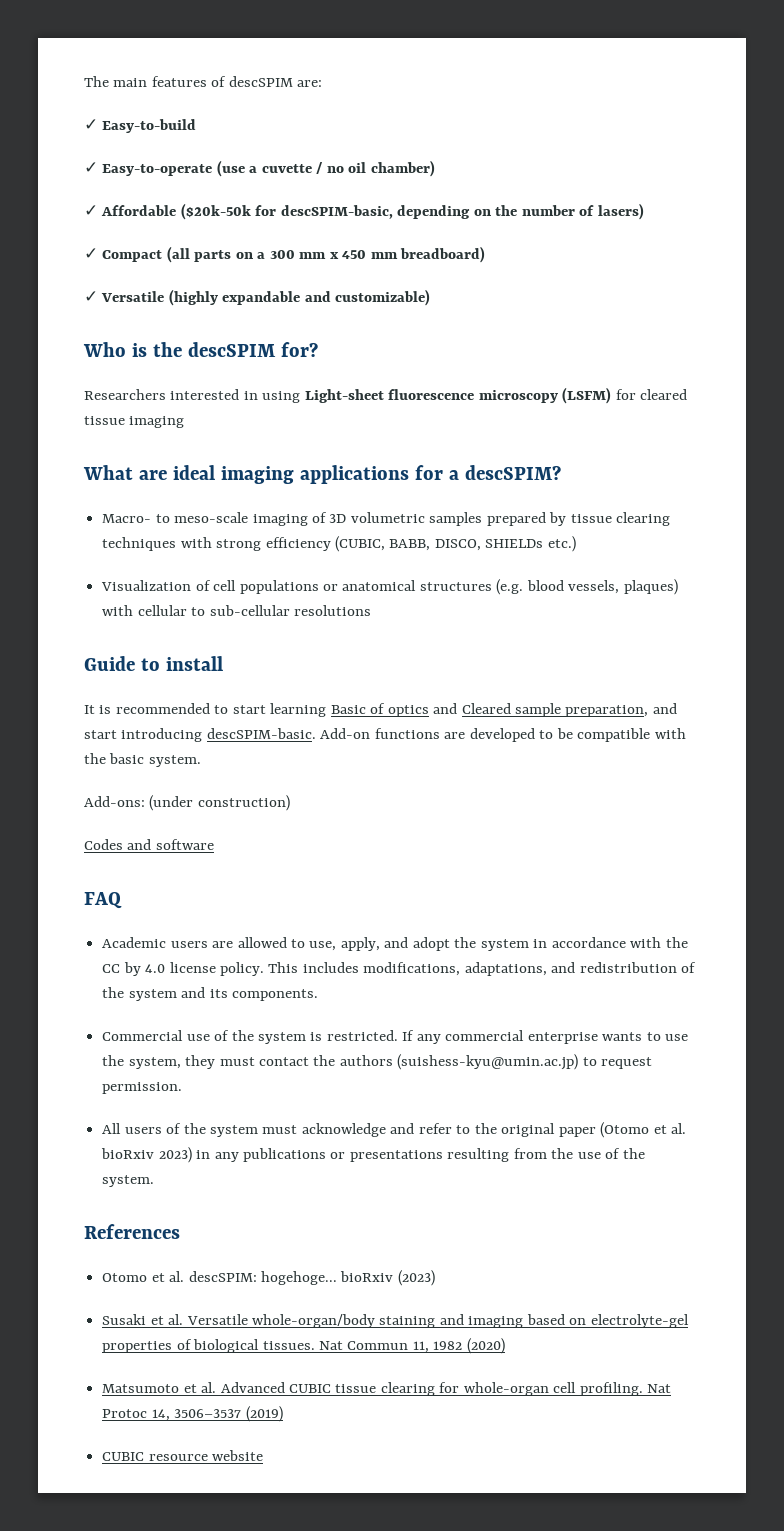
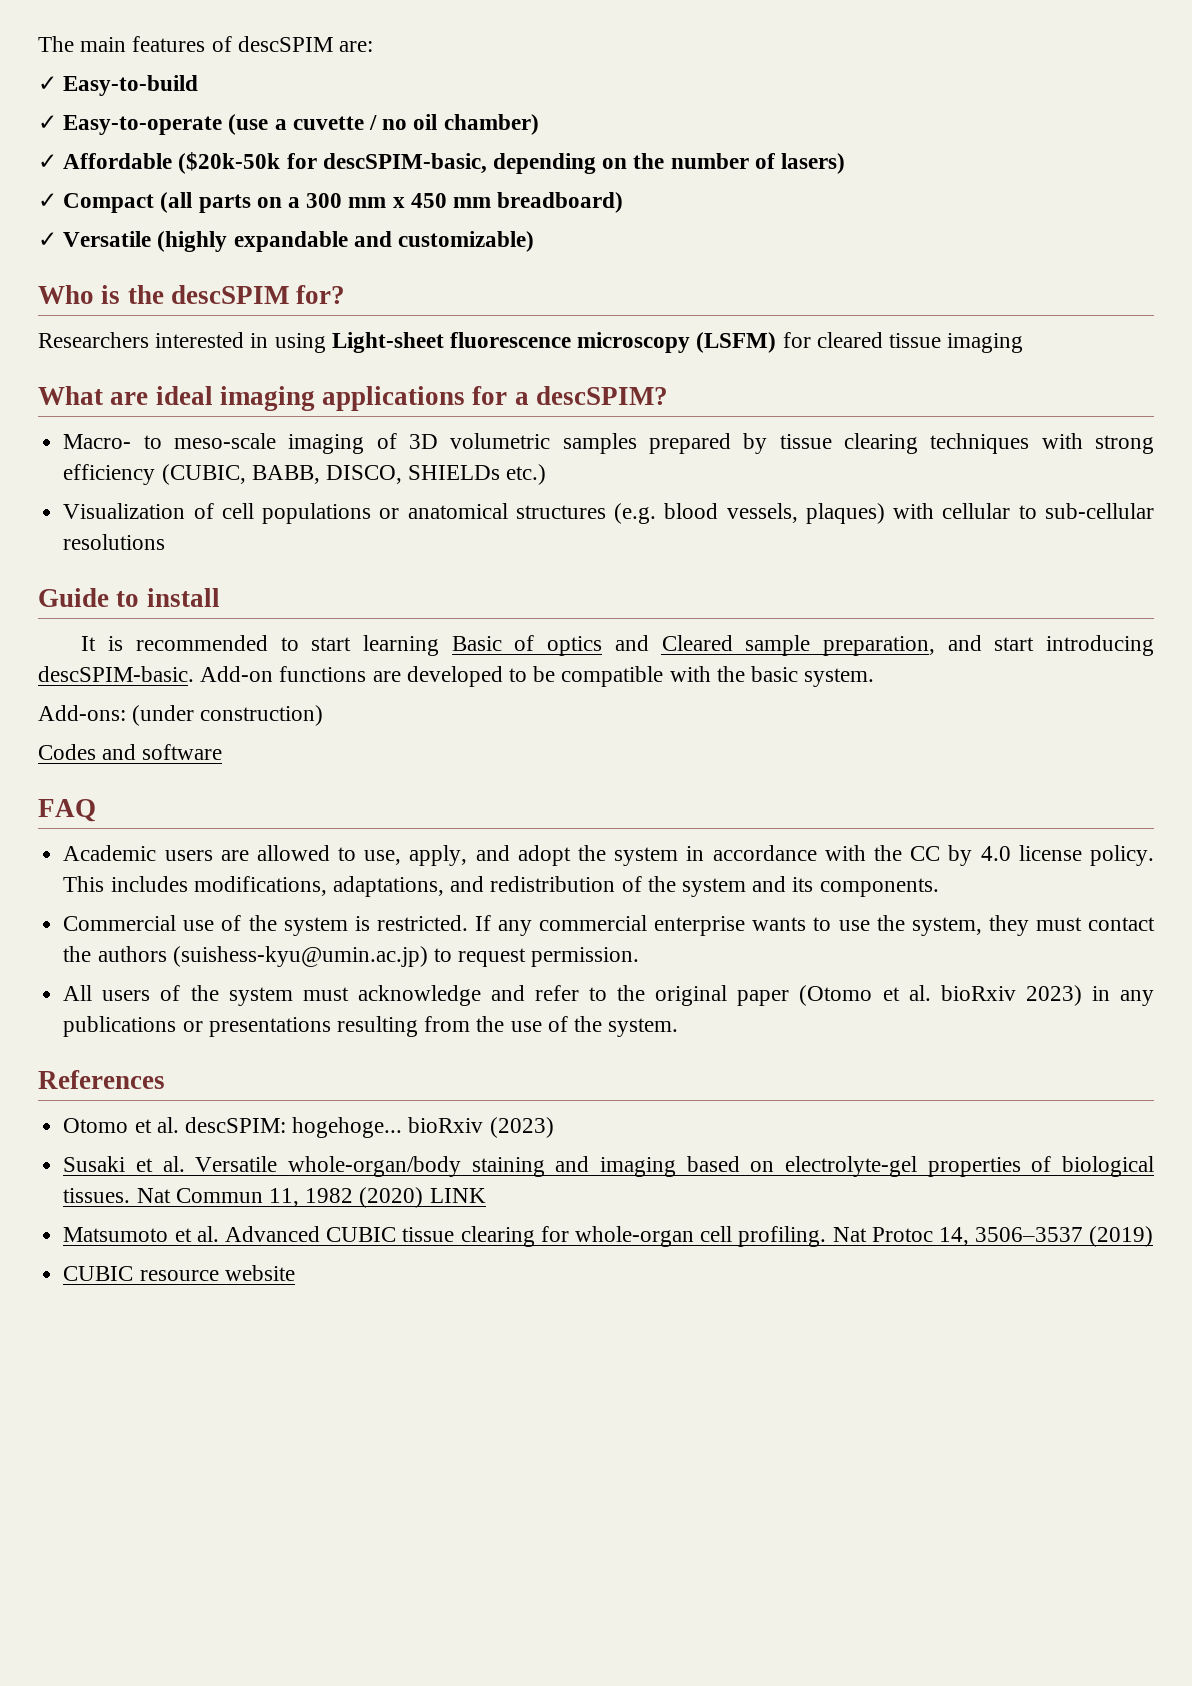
(505, 1346) none -> [429,1188,486,1203] LINK

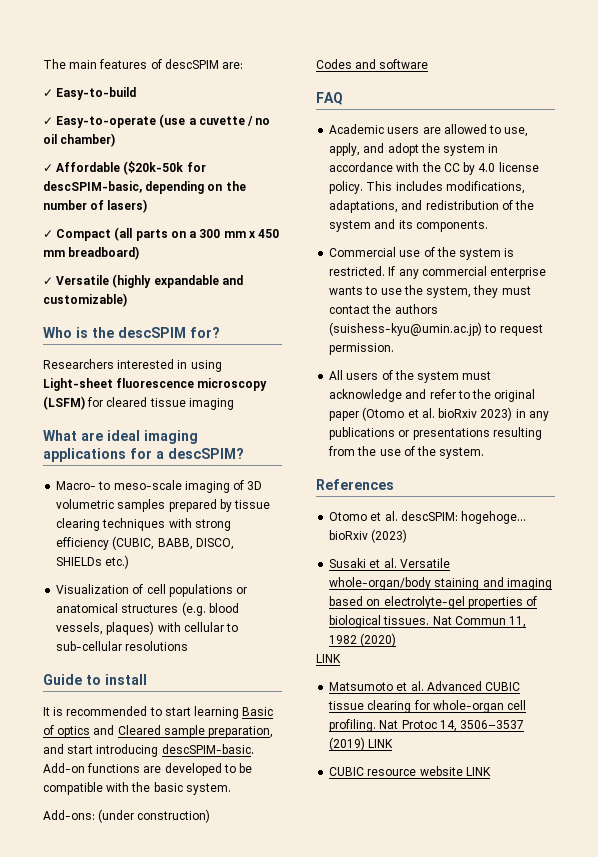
(424, 1197) none -> (397, 640) //
(1154, 1236) none -> [368,739,394,748] LINK
(295, 1273) none -> [465,767,491,776] LINK

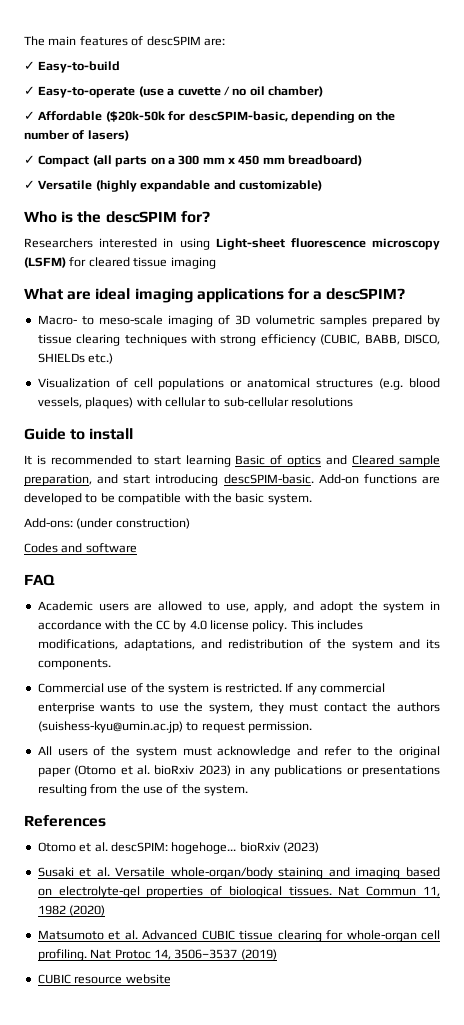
[316,654,341,663] // LINK -> (106, 910) none
[368,739,394,748] LINK -> (277, 954) none
[465,767,491,776] LINK -> (171, 979) none

